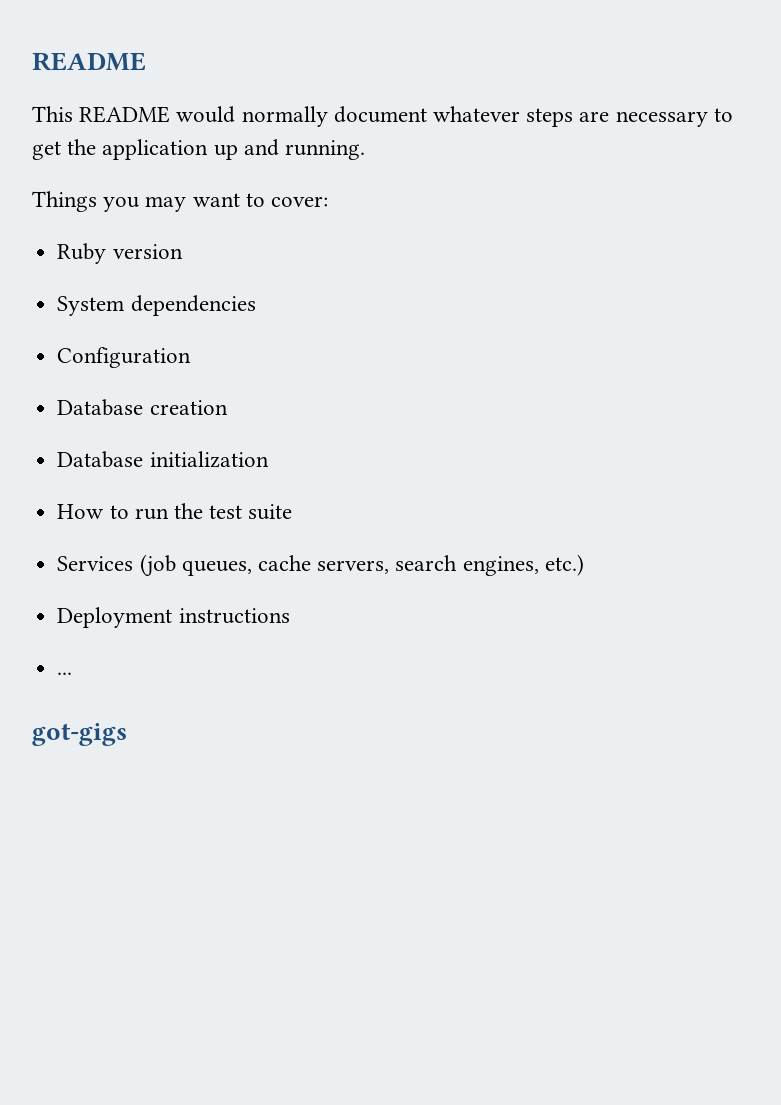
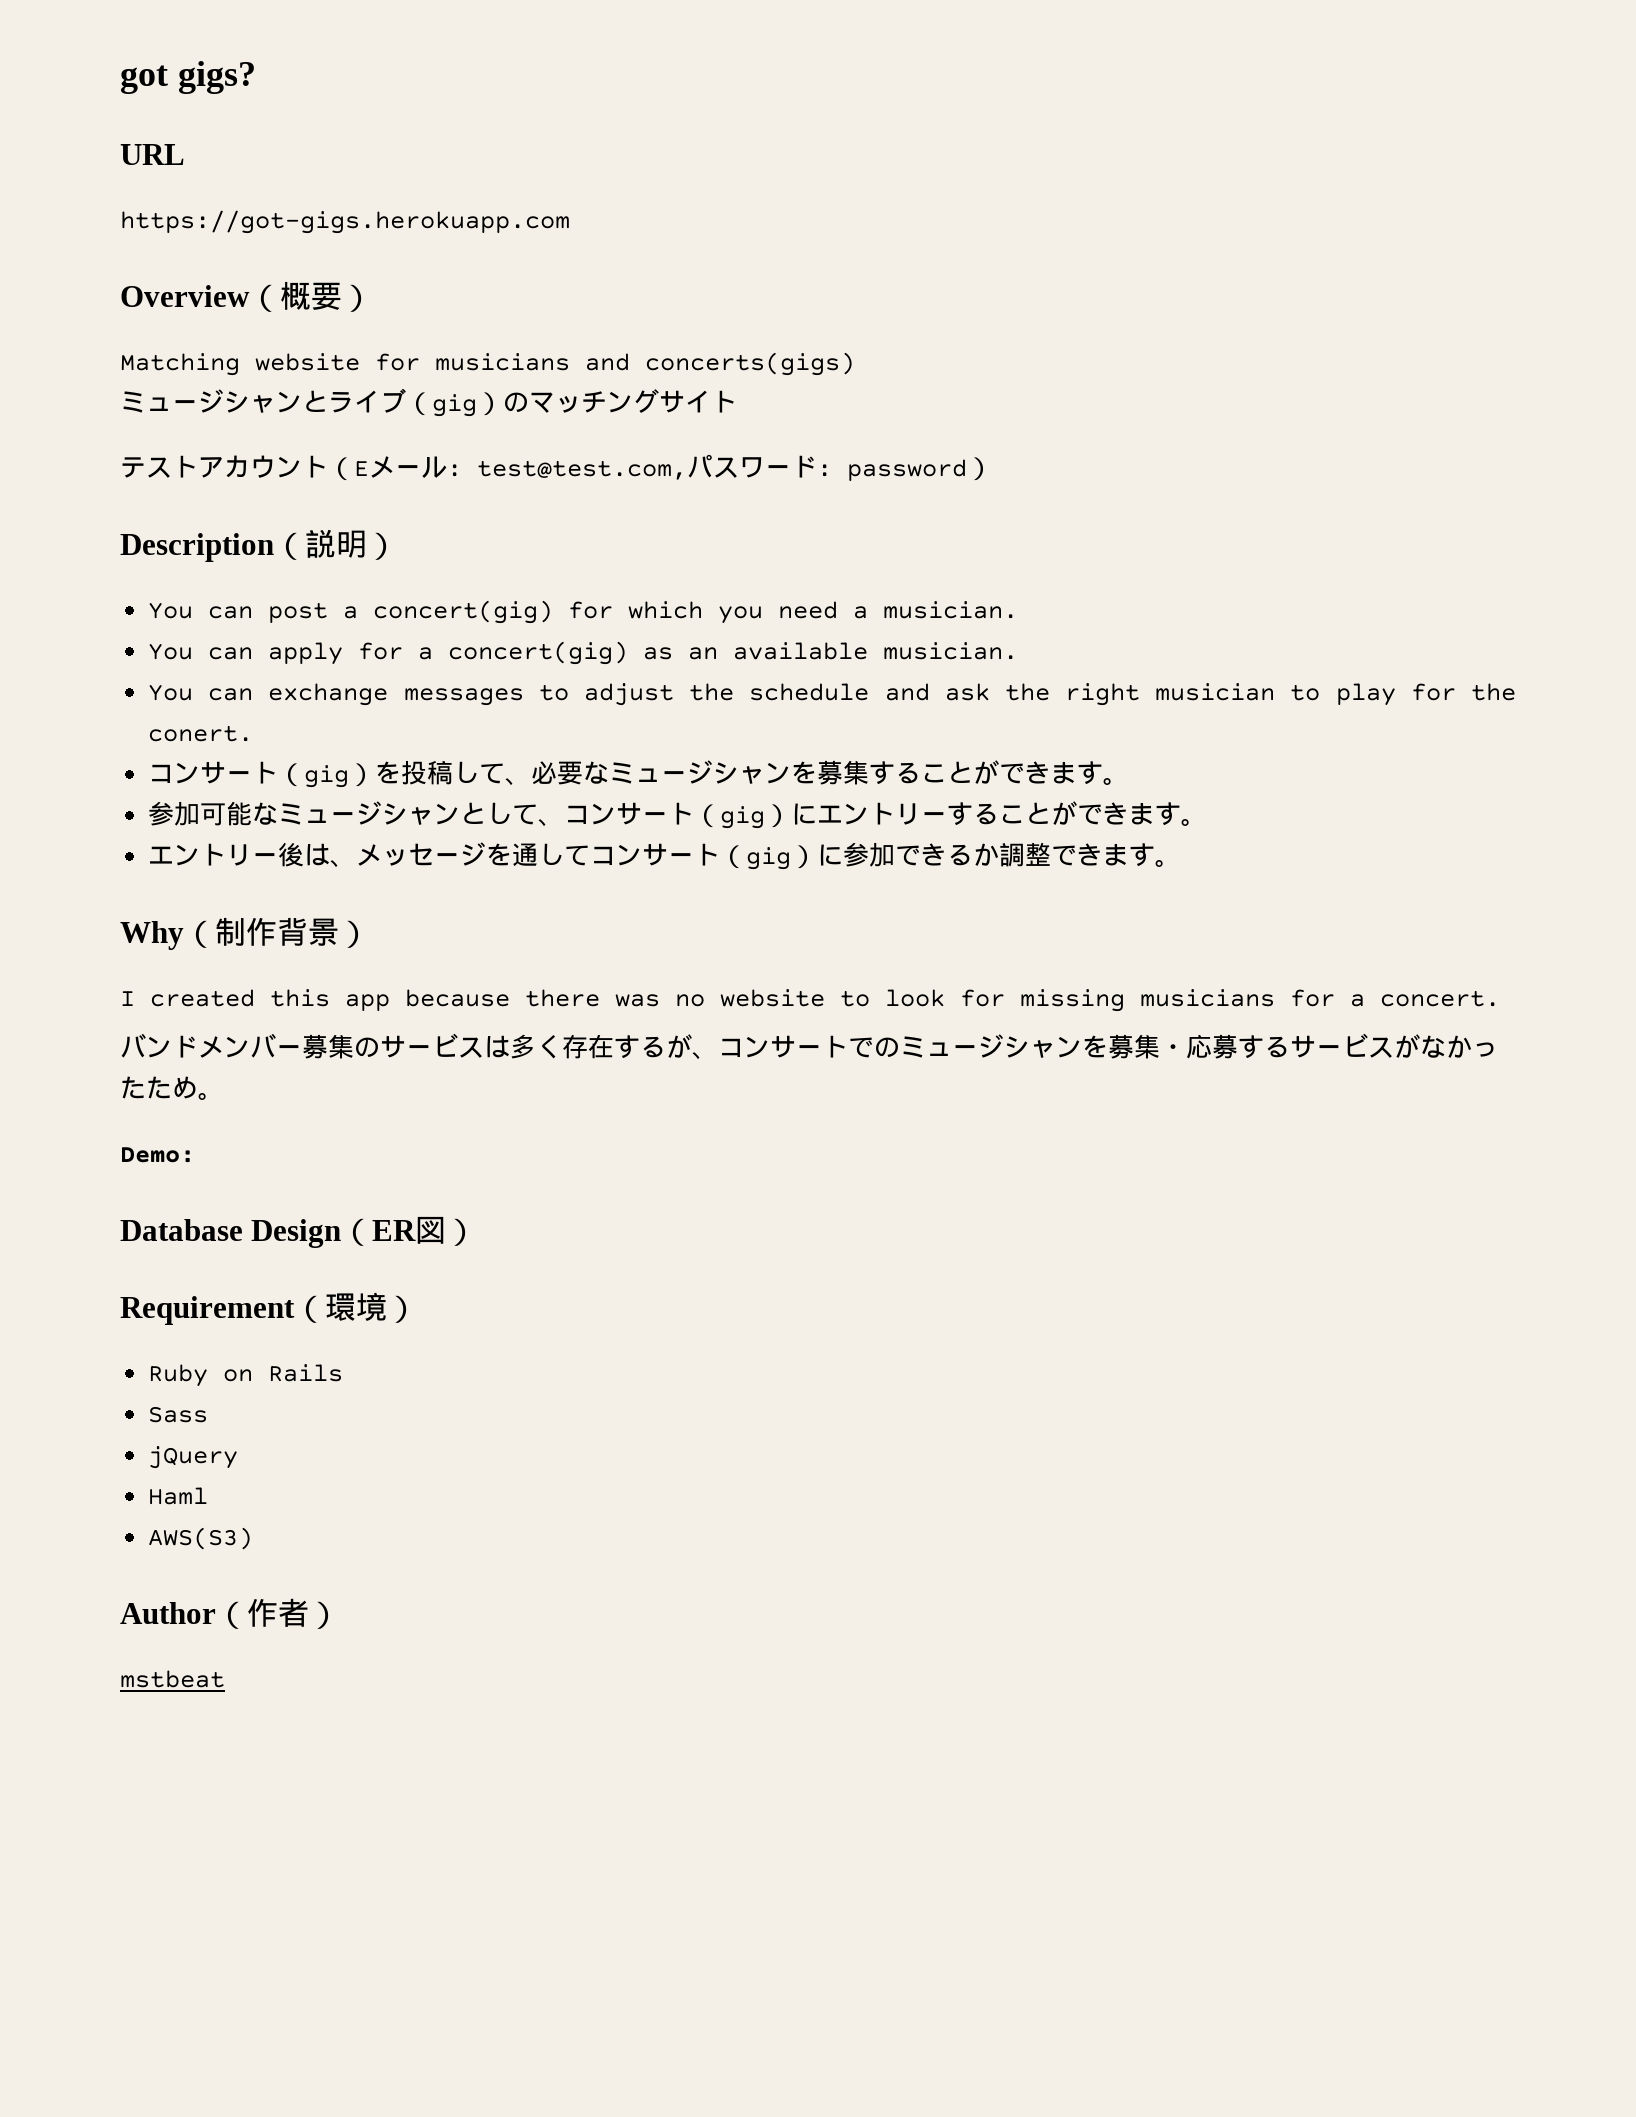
[32,52,146,71] [32,106,733,127] [32,139,366,160] [32,191,329,212] [57,243,183,264] [57,295,256,316] [57,347,192,368] [57,399,228,416] [57,451,269,468] [57,503,293,520] [57,554,584,577] [57,607,290,628] [57,672,73,675] [32,723,127,746] README // This README would normally document whatever steps are necessary to get the application up and running. // Things you may want to cover: // Ruby version // System dependencies // Configuration // Database creation // Database initialization // How to run the test suite // Services (job queues, cache servers, search engines, etc.) // Deployment instructions // ... // got-gigs -> [120,61,256,94] [120,144,185,165] [120,210,570,234] [120,281,373,312] [120,352,855,376] [120,388,737,417] [120,454,993,481] [120,529,398,562] [148,600,1019,624] [148,641,1019,665] [148,683,1517,706] [148,725,254,742] [148,760,1130,788] [148,801,1208,829] [148,842,1182,870] [120,917,370,950] [120,989,1500,1012] [120,1033,1498,1060] [120,1076,224,1100] [120,1147,195,1163] [120,1216,478,1248] [120,1292,418,1325] [148,1364,344,1387] [148,1406,209,1423] [148,1446,239,1469] [148,1487,209,1505] [148,1527,254,1550] [120,1598,340,1629] [120,1670,225,1688] got gigs? // URL // https://got-gigs.herokuapp.com // Overview（概要） // Matching website for musicians and concerts(gigs) // ミュージシャンとライブ（gig）のマッチングサイト // テストアカウント（Eメール: test@test.com,パスワード: password） // Description（説明） // You can post a concert(gig) for which you need a musician. // You can apply for a concert(gig) as an available musician. // You can exchange messages to adjust the schedule and ask the right musician to play for the conert. // コンサート（gig）を投稿して、必要なミュージシャンを募集することができます。 // 参加可能なミュージシャンとして、コンサート（gig）にエントリーすることができます。 // エントリー後は、メッセージを通してコンサート（gig）に参加できるか調整できます。 // Why（制作背景） // I created this app because there was no website to look for missing musicians for a concert. // バンドメンバー募集のサービスは多く存在するが、コンサートでのミュージシャンを募集・応募するサービスがなかったため。 // Demo: // Database Design（ER図） // Requirement（環境） // Ruby on Rails // Sass // jQuery // Haml // AWS(S3) // Author（作者） // mstbeat

